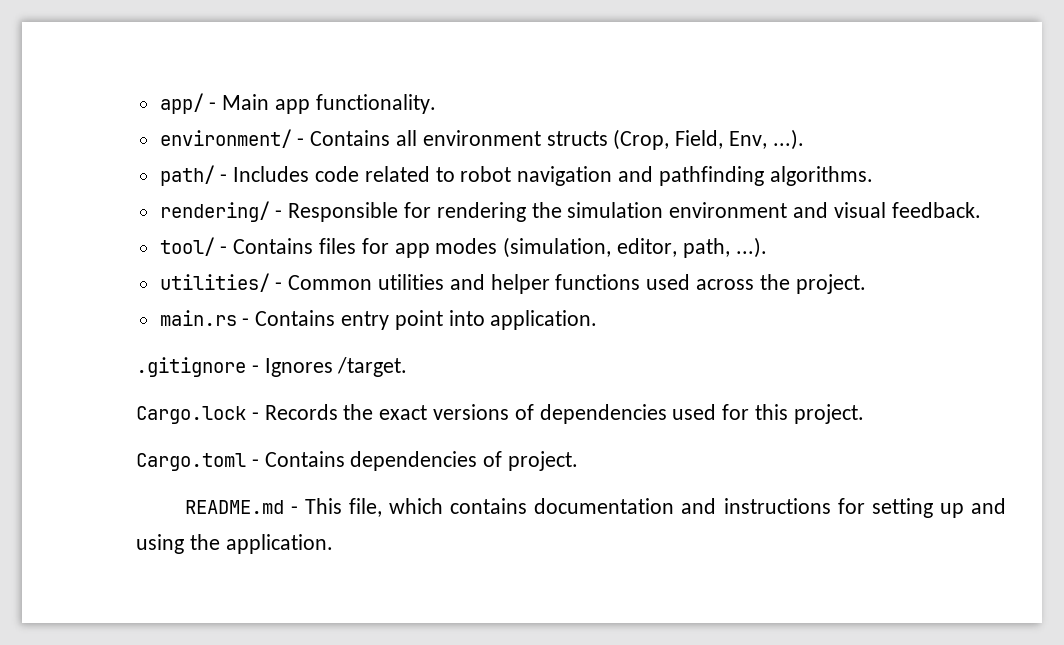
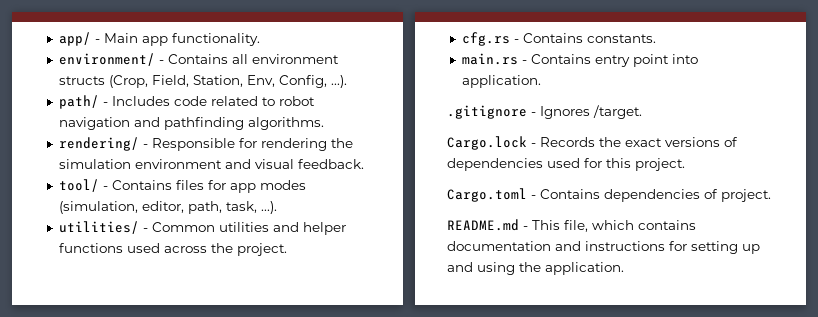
[729,131,768,149] Env, -> [192,75,327,88] Station, Env, Config,
(730, 248) none -> [225,201,257,213] task,
(866, 284) none -> [461,32,656,46] // cfg.rs - Contains constants.

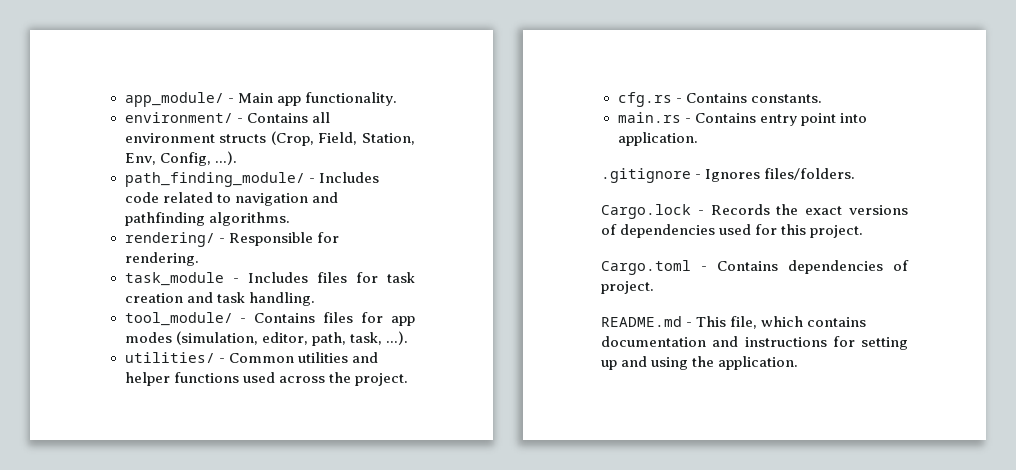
[58,32,91,46] app/ -> [124,92,224,107] app_module/
[58,95,99,109] path/ -> [124,172,305,187] path_finding_module/
[278,96,315,106] robot -> (231, 198) none
[260,138,353,151] [58,159,364,169] [58,179,99,192] rendering the simulation environment and visual feedback. // tool/ -> [124,252,199,266] [124,272,415,286] [124,292,315,306] [124,312,233,326] rendering. // task_module - Includes files for task creation and task handling. // tool_module/
[593,105,642,119] /target. -> [764,168,856,180] files/folders.

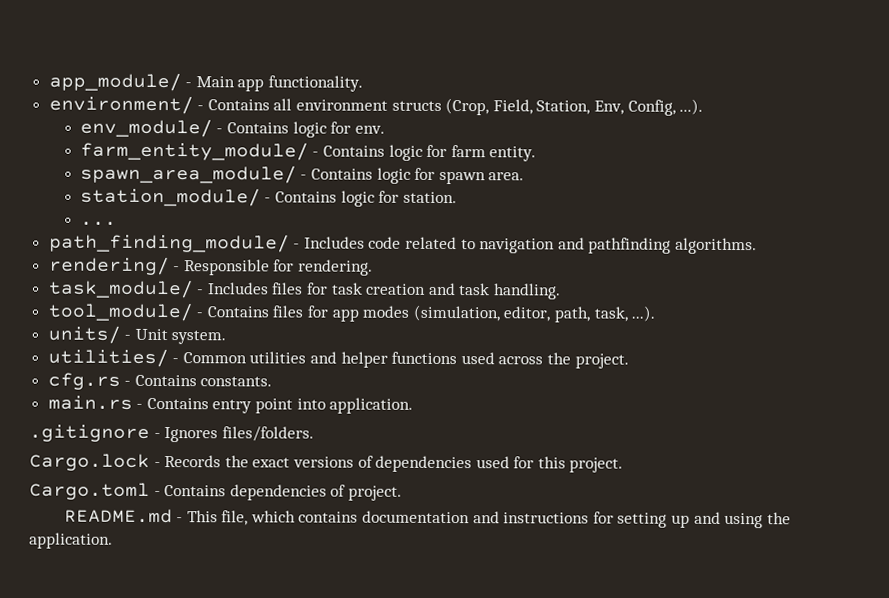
(237, 158) none -> [79,118,385,138] [79,141,537,162] [79,164,525,185] [79,187,457,207] [79,221,117,226] // env_module/ - Contains logic for env. // farm_entity_module/ - Contains logic for farm entity. // spawn_area_module/ - Contains logic for spawn area. // station_module/ - Contains logic for station. // ...
[124,272,224,286] task_module -> [48,279,194,299] task_module/
(408, 338) none -> [47,325,227,345] // units/ - Unit system.

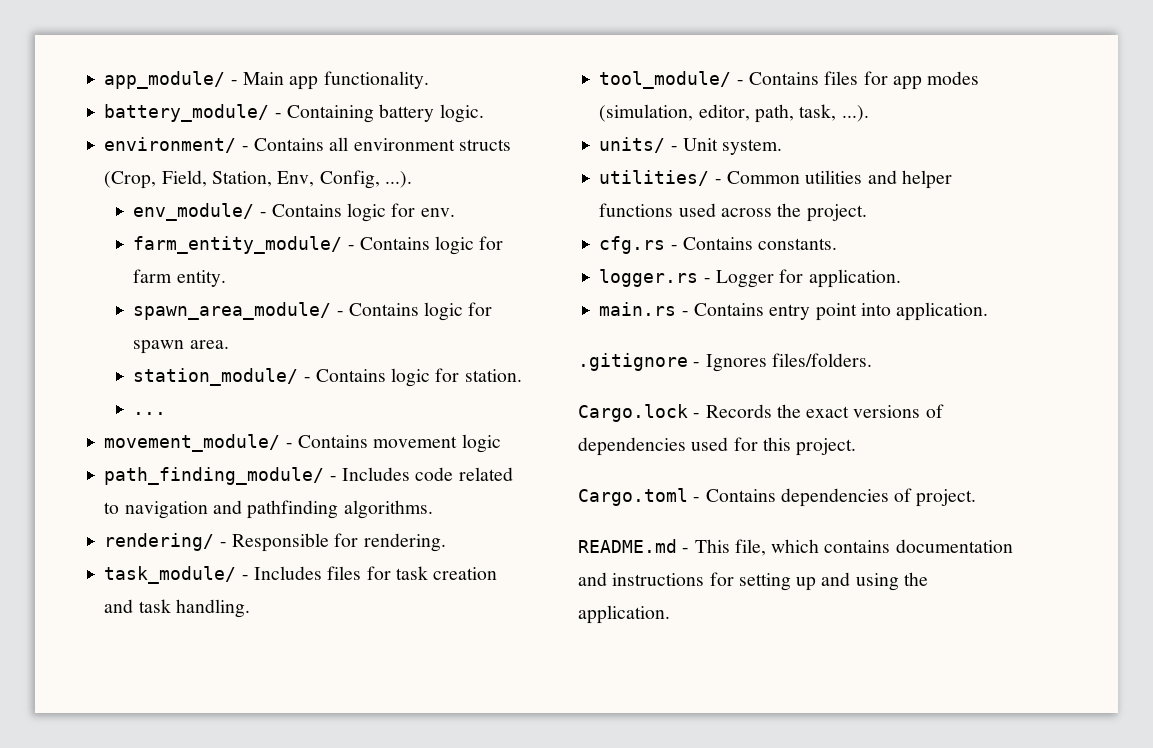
(364, 83) none -> [104,104,484,123] // battery_module/ - Containing battery logic.
(117, 223) none -> [104,434,501,453] // movement_module/ - Contains movement logic
(273, 381) none -> [599,269,901,288] // logger.rs - Logger for application.

